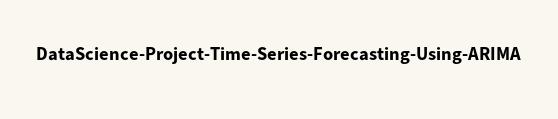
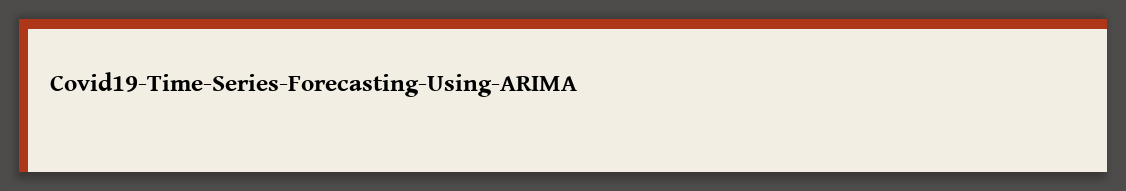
[36,47,521,64] DataScience-Project-Time-Series-Forecasting-Using-ARIMA -> [50,72,577,97] Covid19-Time-Series-Forecasting-Using-ARIMA

